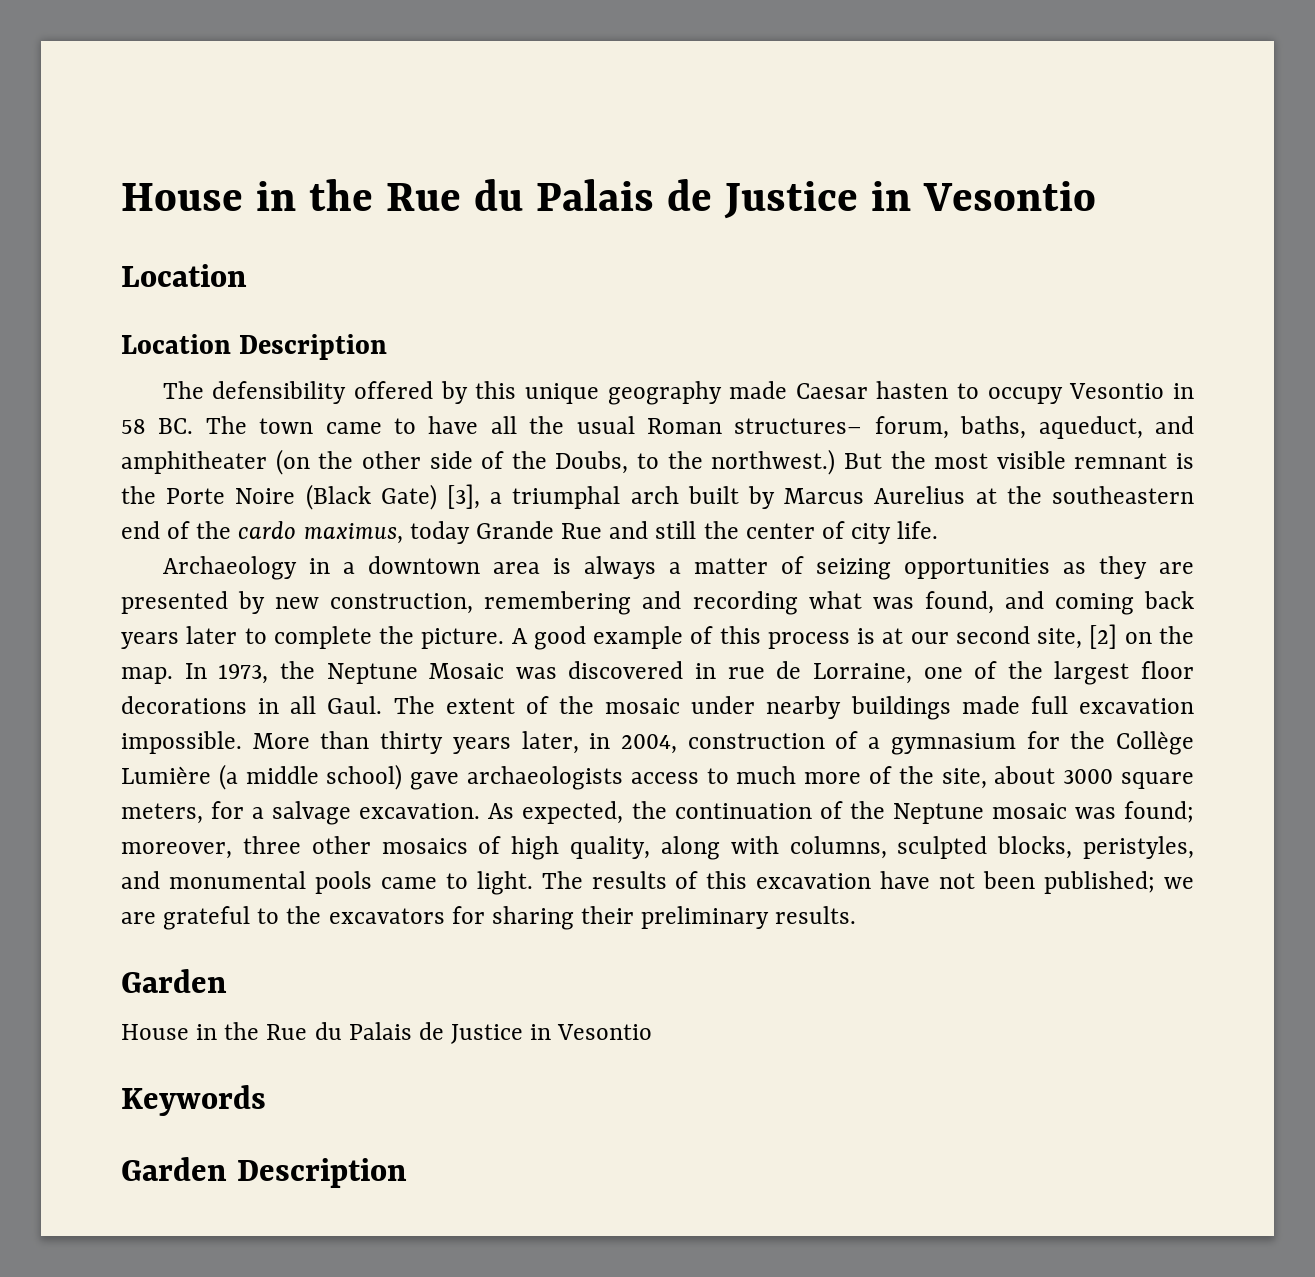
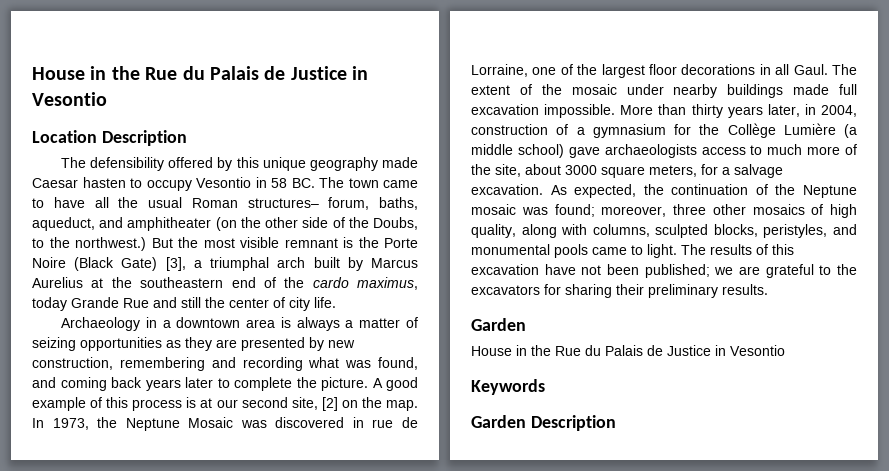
[121,334,231,354] // Location -> (97, 136) none

